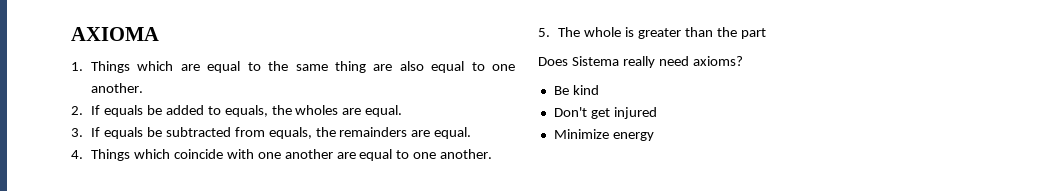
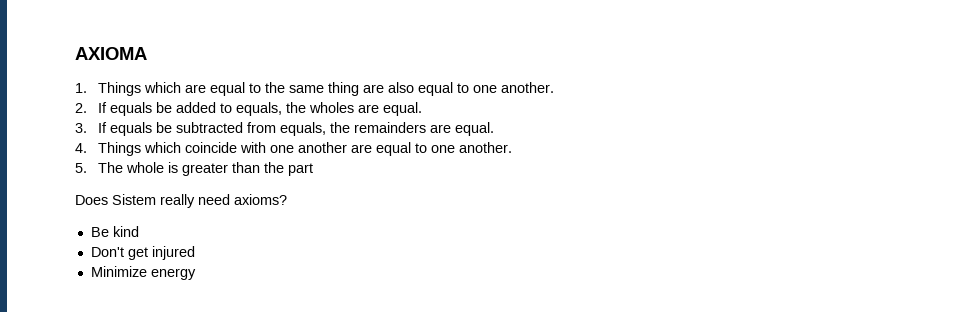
[571,56,619,66] Sistema -> [112,194,156,205] Sistem

